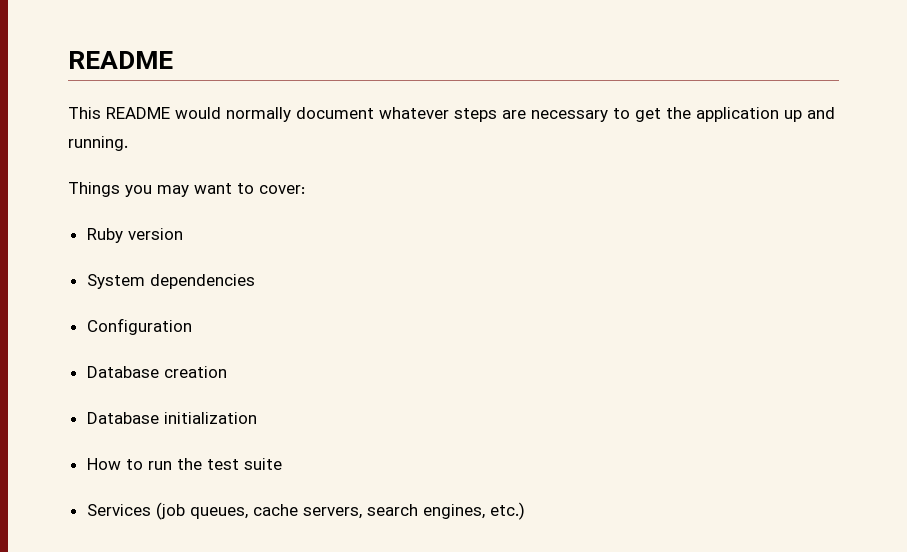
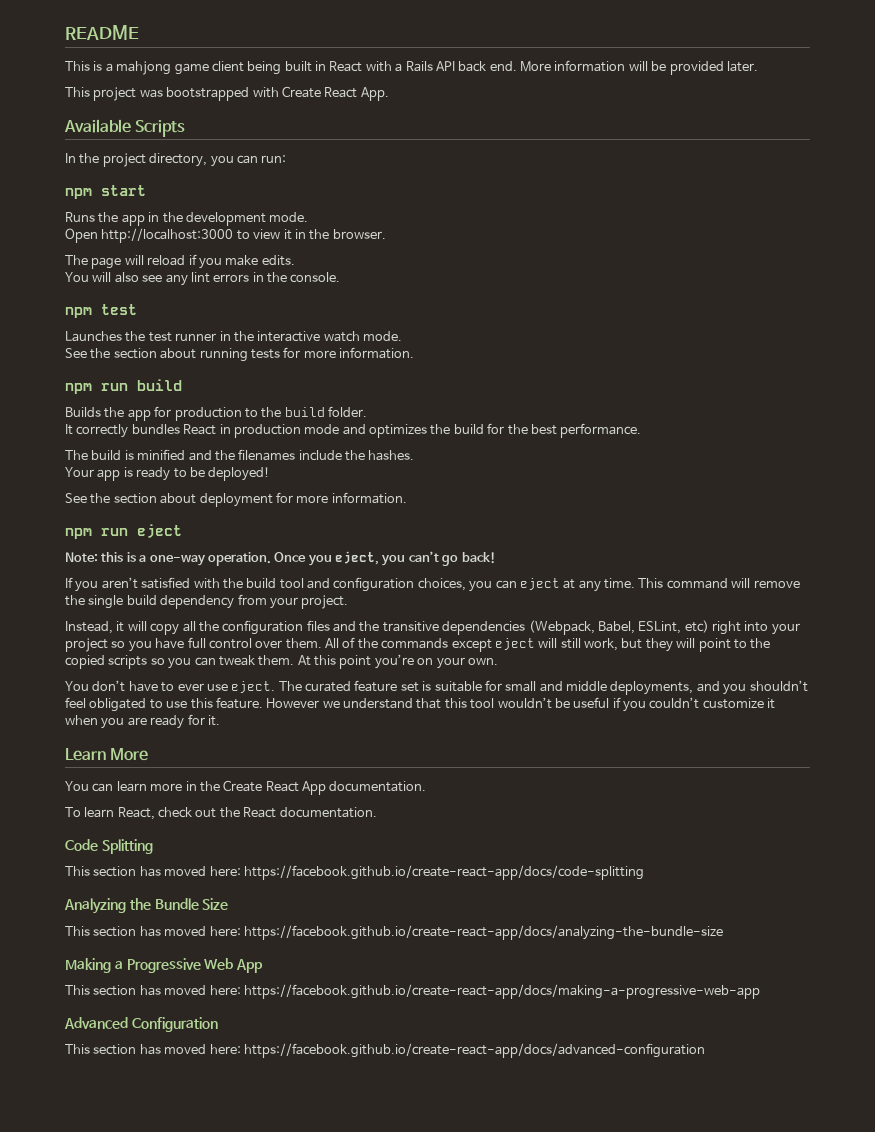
[106,107,835,122] [68,136,128,151] [68,182,305,197] [86,228,183,243] [86,274,255,289] [86,318,192,335] [86,366,227,378] [86,412,257,424] [86,458,282,470] [86,502,525,520] README would normally document whatever steps are necessary to get the application up and running. // Things you may want to cover: // Ruby version // System dependencies // Configuration // Database creation // Database initialization // How to run the test suite // Services (job queues, cache servers, search engines, etc.) -> [93,60,758,75] [65,86,389,101] [64,119,186,137] [65,153,287,167] [65,185,146,199] [65,212,309,226] [65,228,386,243] [65,254,295,269] [65,272,341,286] [65,304,137,318] [65,331,402,342] [65,347,414,362] [65,379,182,394] [65,406,367,421] [65,423,642,438] [65,449,415,461] [65,467,271,481] [65,492,407,507] [65,524,182,539] [65,551,496,566] [65,577,800,592] [65,594,349,609] [65,620,800,635] [65,637,771,652] [65,654,498,669] [65,680,808,695] [65,697,776,712] [65,714,220,729] [65,748,149,761] [65,780,427,795] [65,807,377,820] [65,839,153,854] [65,865,644,880] [64,898,229,914] [65,925,723,940] [65,958,264,973] [65,984,760,999] [64,1017,218,1032] [65,1043,705,1058] is a mahjong game client being built in React with a Rails API back end. More information will be provided later. // This project was bootstrapped with Create React App. // Available Scripts // In the project directory, you can run: // npm start // Runs the app in the development mode. // Open http://localhost:3000 to view it in the browser. // The page will reload if you make edits. // You will also see any lint errors in the console. // npm test // Launches the test runner in the interactive watch mode. // See the section about running tests for more information. // npm run build // Builds the app for production to the build folder. // It correctly bundles React in production mode and optimizes the build for the best performance. // The build is minified and the filenames include the hashes. // Your app is ready to be deployed! // See the section about deployment for more information. // npm run eject // Note: this is a one-way operation. Once you eject, you can’t go back! // If you aren’t satisfied with the build tool and configuration choices, you can eject at any time. This command will remove the single build dependency from your project. // Instead, it will copy all the configuration files and the transitive dependencies (Webpack, Babel, ESLint, etc) right into your project so you have full control over them. All of the commands except eject will still work, but they will point to the copied scripts so you can tweak them. At this point you’re on your own. // You don’t have to ever use eject. The curated feature set is suitable for small and middle deployments, and you shouldn’t feel obligated to use this feature. However we understand that this tool wouldn’t be useful if you couldn’t customize it when you are ready for it. // Learn More // You can learn more in the Create React App documentation. // To learn React, check out the React documentation. // Code Splitting // This section has moved here: https://facebook.github.io/create-react-app/docs/code-splitting // Analyzing the Bundle Size // This section has moved here: https://facebook.github.io/create-react-app/docs/analyzing-the-bundle-size // Making a Progressive Web App // This section has moved here: https://facebook.github.io/create-react-app/docs/making-a-progressive-web-app // Advanced Configuration // This section has moved here: https://facebook.github.io/create-react-app/docs/advanced-configuration

